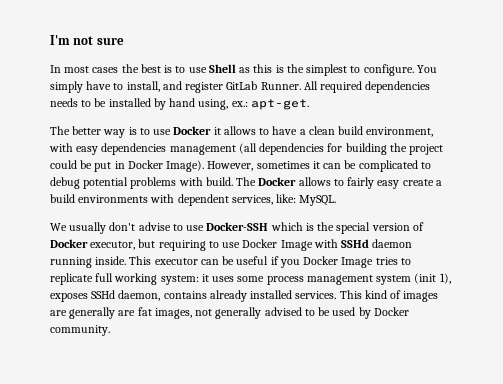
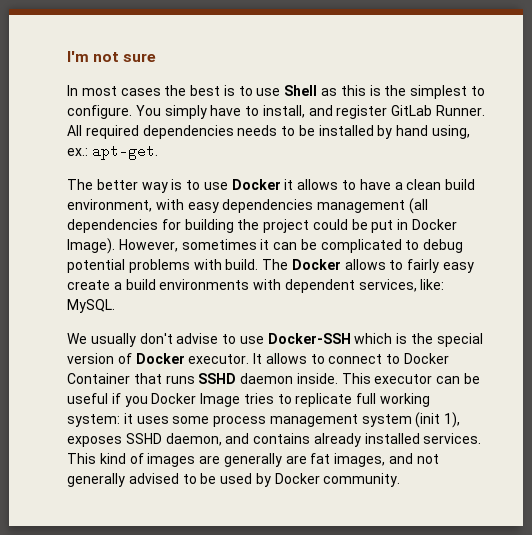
[90,239,413,251] [50,257,92,268] executor, but requiring to use Docker Image with SSHd daemon running -> [188,353,450,364] [67,373,294,384] executor. It allows to connect to Docker Container that runs SSHD daemon
[91,290,161,301] SSHd daemon, -> [125,433,250,446] SSHD daemon, and
(192, 313) none -> [389,453,414,464] and

